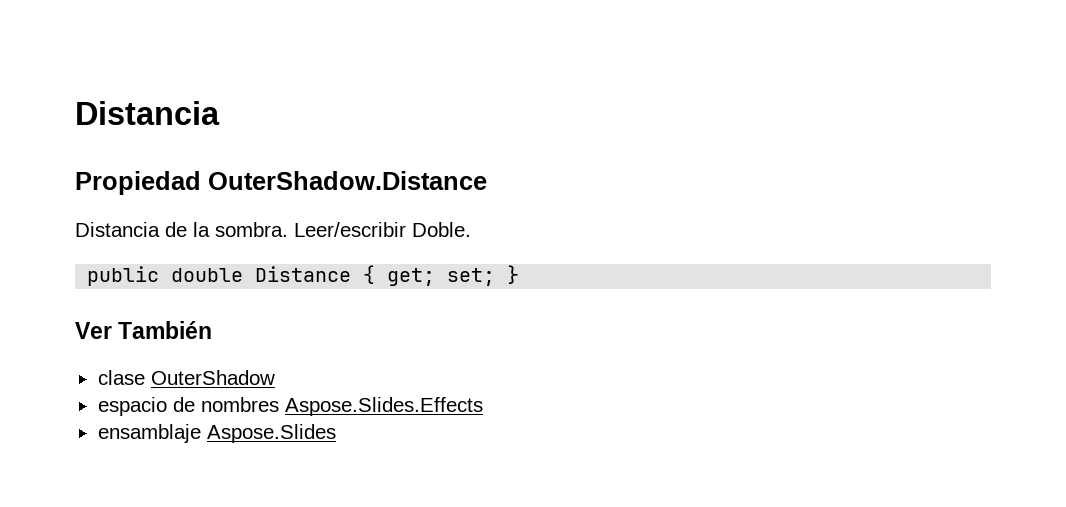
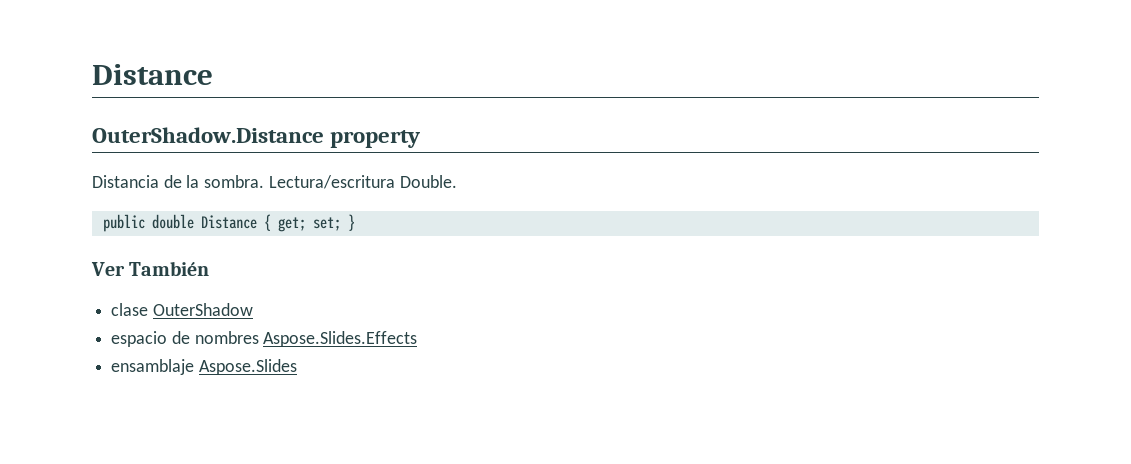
[75,101,220,125] [75,171,201,195] Distancia // Propiedad -> [92,64,213,85] Distance //
(487, 180) none -> [330,130,421,148] property
[294,222,471,237] Leer/escribir Doble. -> [268,175,457,189] Lectura/escritura Double.

